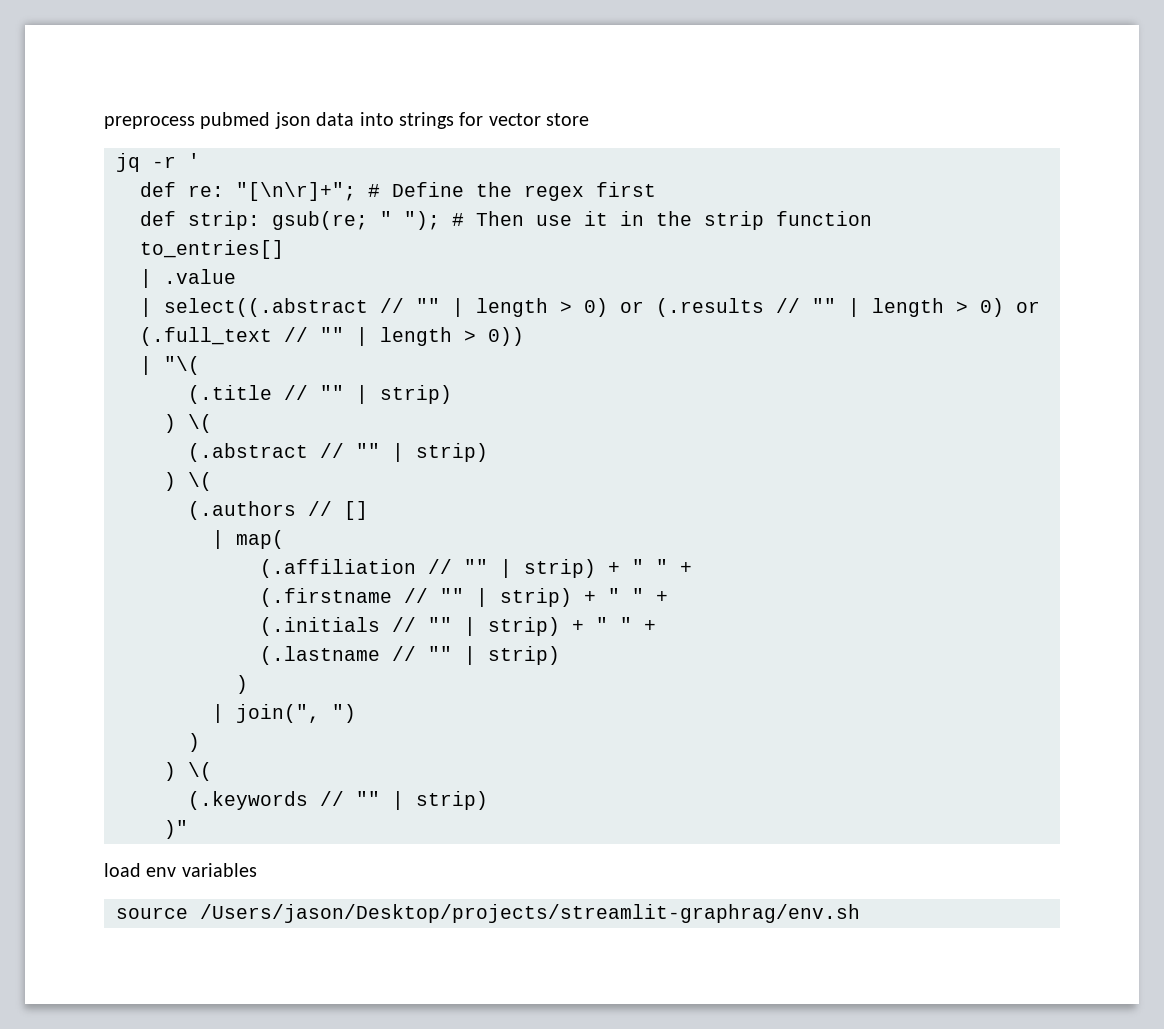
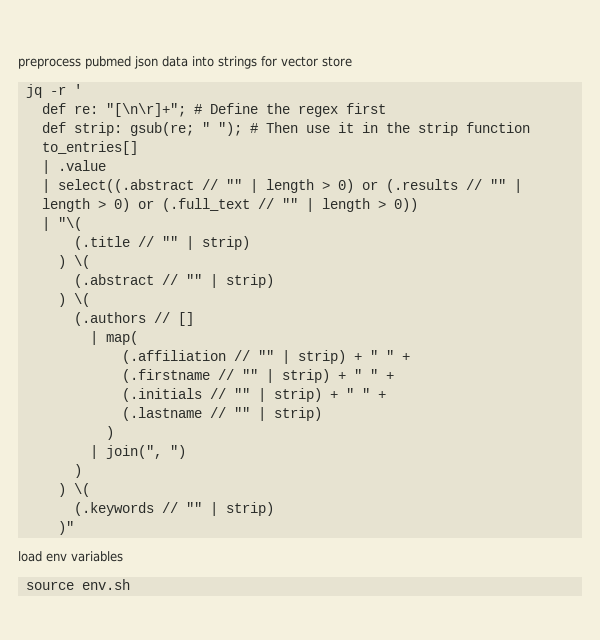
[200,904,860,923] /Users/jason/Desktop/projects/streamlit-graphrag/env.sh -> [81,579,130,590] env.sh

